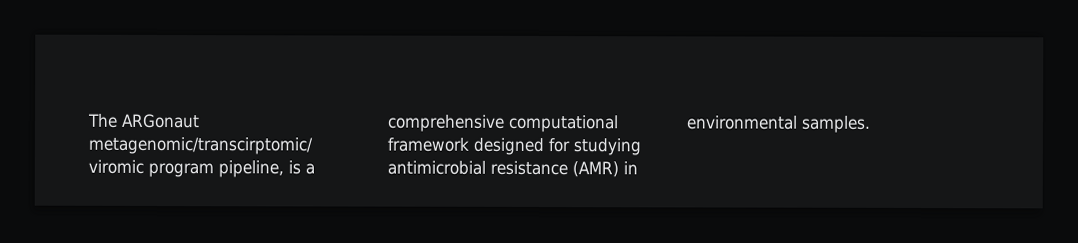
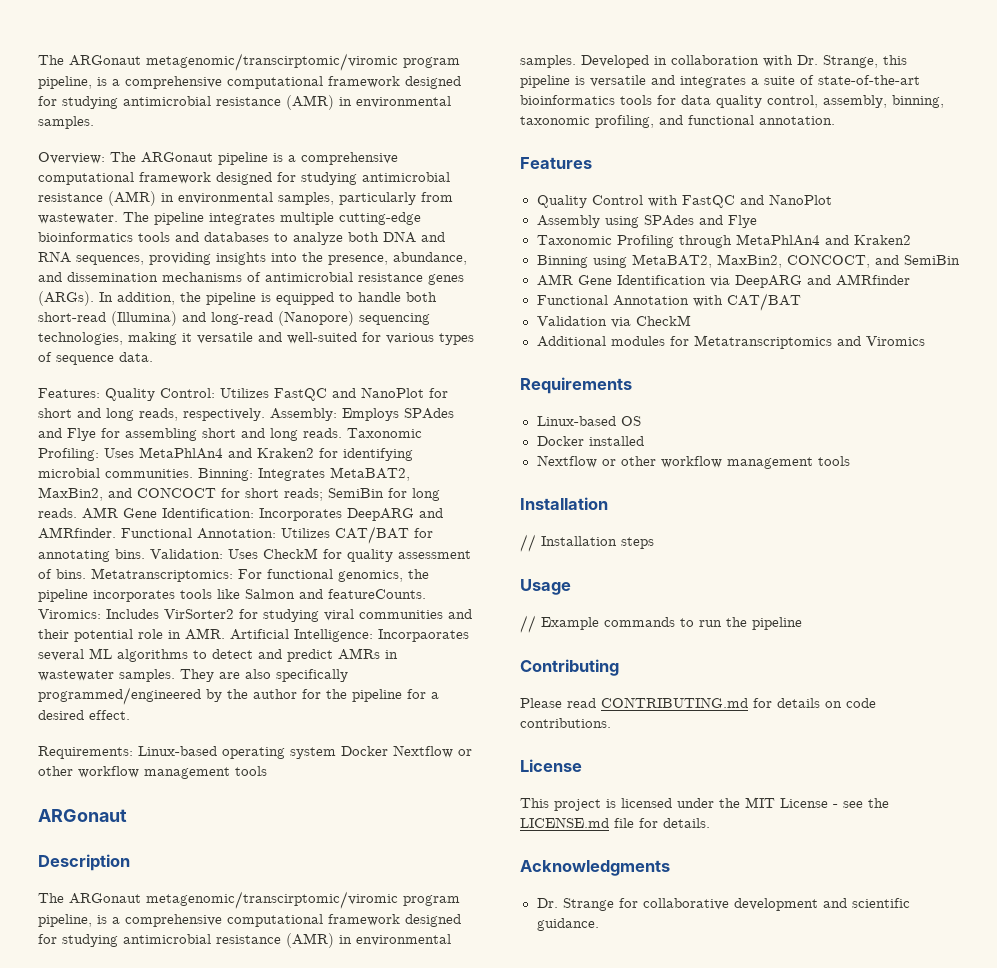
(871, 124) none -> [38,152,398,165] [38,172,450,185] [38,191,453,206] [38,212,421,225] [38,231,445,245] [38,251,467,265] [38,272,464,285] [38,291,437,306] [38,311,430,326] [38,332,474,345] [38,352,153,365] [38,387,448,401] [38,408,454,421] [38,428,422,441] [38,447,413,461] [38,467,410,481] [38,487,440,501] [38,507,443,521] [38,526,433,544] [38,548,471,562] [38,568,429,582] [38,589,426,602] [38,609,472,622] [38,628,469,642] [38,648,398,662] [38,669,348,682] [38,687,439,705] [38,710,130,720] [38,745,472,759] [38,766,267,779] [38,809,127,822] [38,854,130,871] [38,891,460,909] [38,914,461,927] [38,933,451,948] [520,55,907,68] [520,75,920,88] [520,95,944,108] [520,115,835,128] [520,157,592,169] [536,194,832,208] [536,215,757,228] [536,234,911,248] [536,254,960,268] [536,274,910,288] [536,293,801,311] [536,315,691,328] [536,335,925,349] [520,377,632,394] [536,416,641,426] [536,436,644,446] [536,455,850,469] [520,497,608,510] [520,534,654,552] [520,579,571,595] [520,615,802,633] [520,659,619,676] [520,697,876,708] [520,718,611,728] [520,759,582,772] [520,797,889,811] [520,817,710,828] [520,860,670,876] [536,898,910,911] [536,918,599,931] // Overview: The ARGonaut pipeline is a comprehensive computational framework designed for studying antimicrobial resistance (AMR) in environmental samples, particularly from wastewater. The pipeline integrates multiple cutting-edge bioinformatics tools and databases to analyze both DNA and RNA sequences, providing insights into the presence, abundance, and dissemination mechanisms of antimicrobial resistance genes (ARGs). In addition, the pipeline is equipped to handle both short-read (Illumina) and long-read (Nanopore) sequencing technologies, making it versatile and well-suited for various types of sequence data. // Features: Quality Control: Utilizes FastQC and NanoPlot for short and long reads, respectively. Assembly: Employs SPAdes and Flye for assembling short and long reads. Taxonomic Profiling: Uses MetaPhlAn4 and Kraken2 for identifying microbial communities. Binning: Integrates MetaBAT2, MaxBin2, and CONCOCT for short reads; SemiBin for long reads. AMR Gene Identification: Incorporates DeepARG and AMRfinder. Functional Annotation: Utilizes CAT/BAT for annotating bins. Validation: Uses CheckM for quality assessment of bins. Metatranscriptomics: For functional genomics, the pipeline incorporates tools like Salmon and featureCounts. Viromics: Includes VirSorter2 for studying viral communities and their potential role in AMR. Artificial Intelligence: Incorpaorates several ML algorithms to detect and predict AMRs in wastewater samples. They are also specifically programmed/engineered by the author for the pipeline for a desired effect. // Requirements: Linux-based operating system Docker Nextflow or other workflow management tools // ARGonaut // Description // The ARGonaut metagenomic/transcirptomic/viromic program pipeline, is a comprehensive computational framework designed for studying antimicrobial resistance (AMR) in environmental samples. Developed in collaboration with Dr. Strange, this pipeline is versatile and integrates a suite of state-of-the-art bioinformatics tools for data quality control, assembly, binning, taxonomic profiling, and functional annotation. // Features // Quality Control with FastQC and NanoPlot // Assembly using SPAdes and Flye // Taxonomic Profiling through MetaPhlAn4 and Kraken2 // Binning using MetaBAT2, MaxBin2, CONCOCT, and SemiBin // AMR Gene Identification via DeepARG and AMRfinder // Functional Annotation with CAT/BAT // Validation via CheckM // Additional modules for Metatranscriptomics and Viromics // Requirements // Linux-based OS // Docker installed // Nextflow or other workflow management tools // Installation // // Installation steps // Usage // // Example commands to run the pipeline // Contributing // Please read CONTRIBUTING.md for details on code contributions. // License // This project is licensed under the MIT License - see the LICENSE.md file for details. // Acknowledgments // Dr. Strange for collaborative development and scientific guidance.

